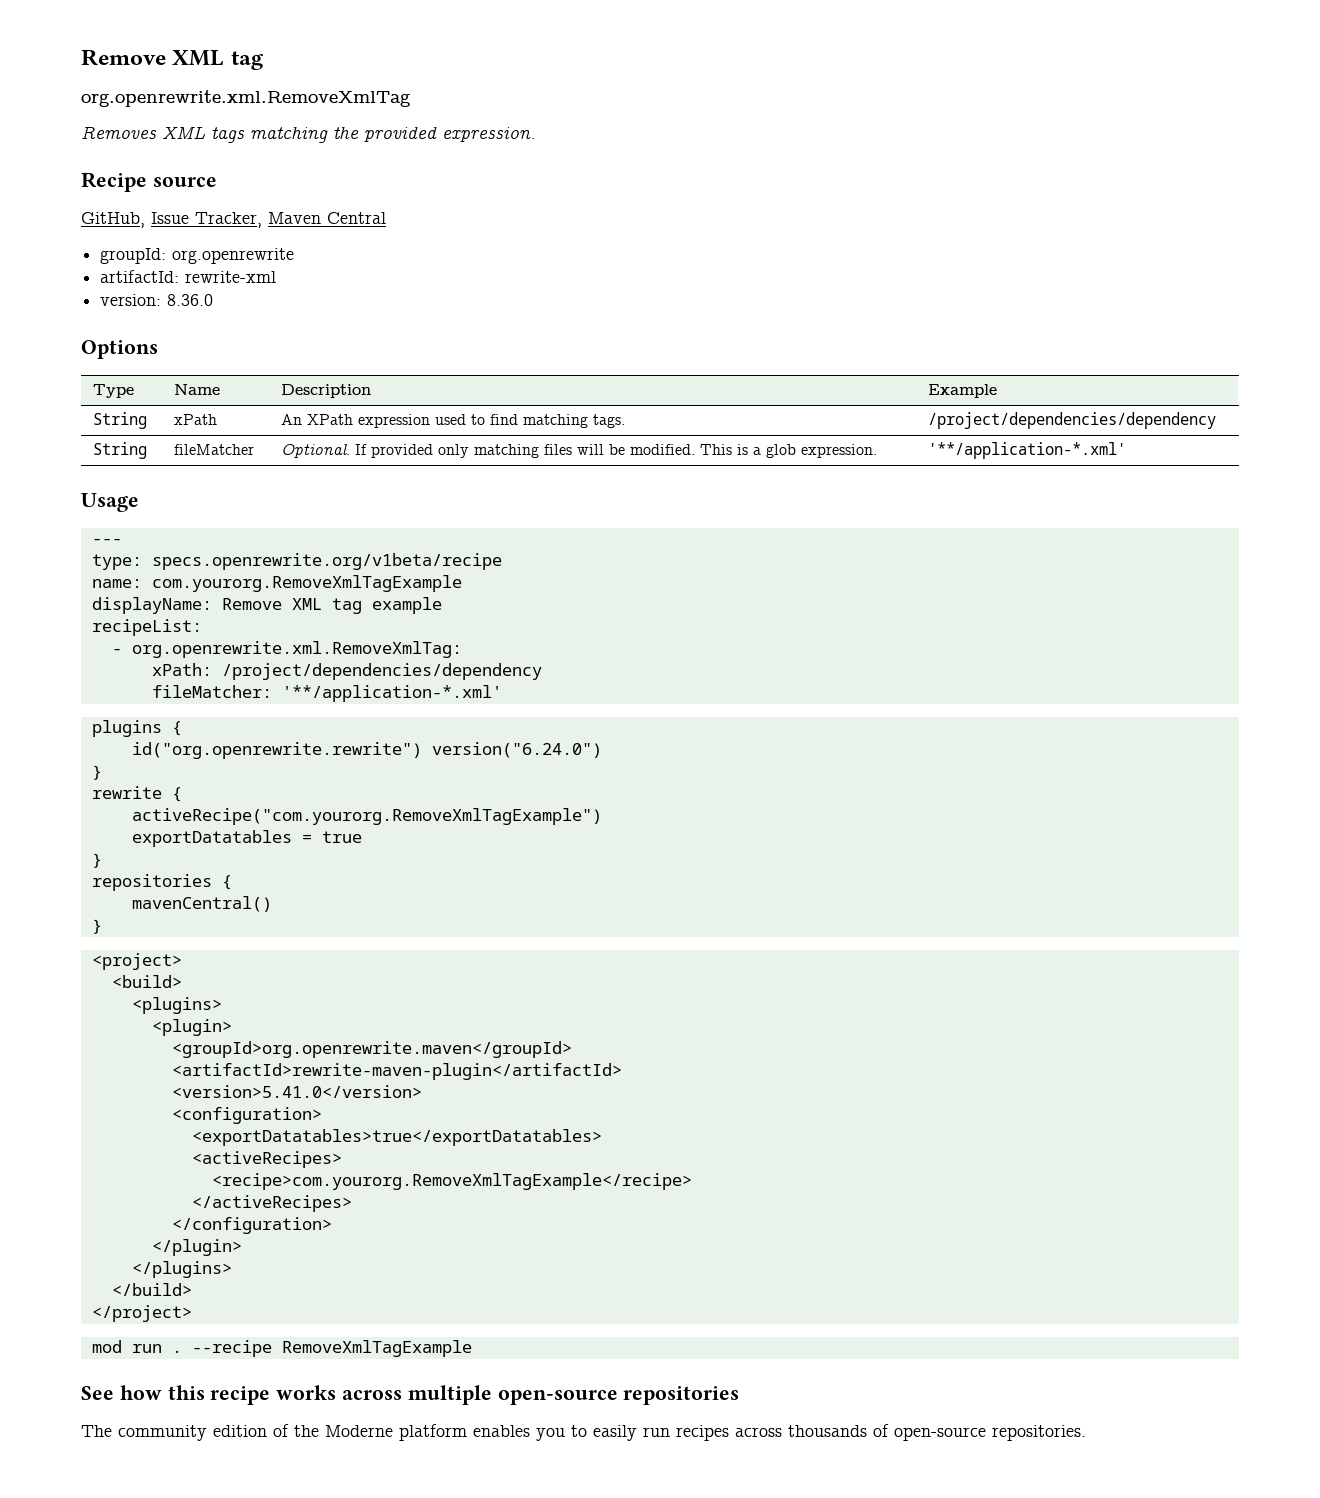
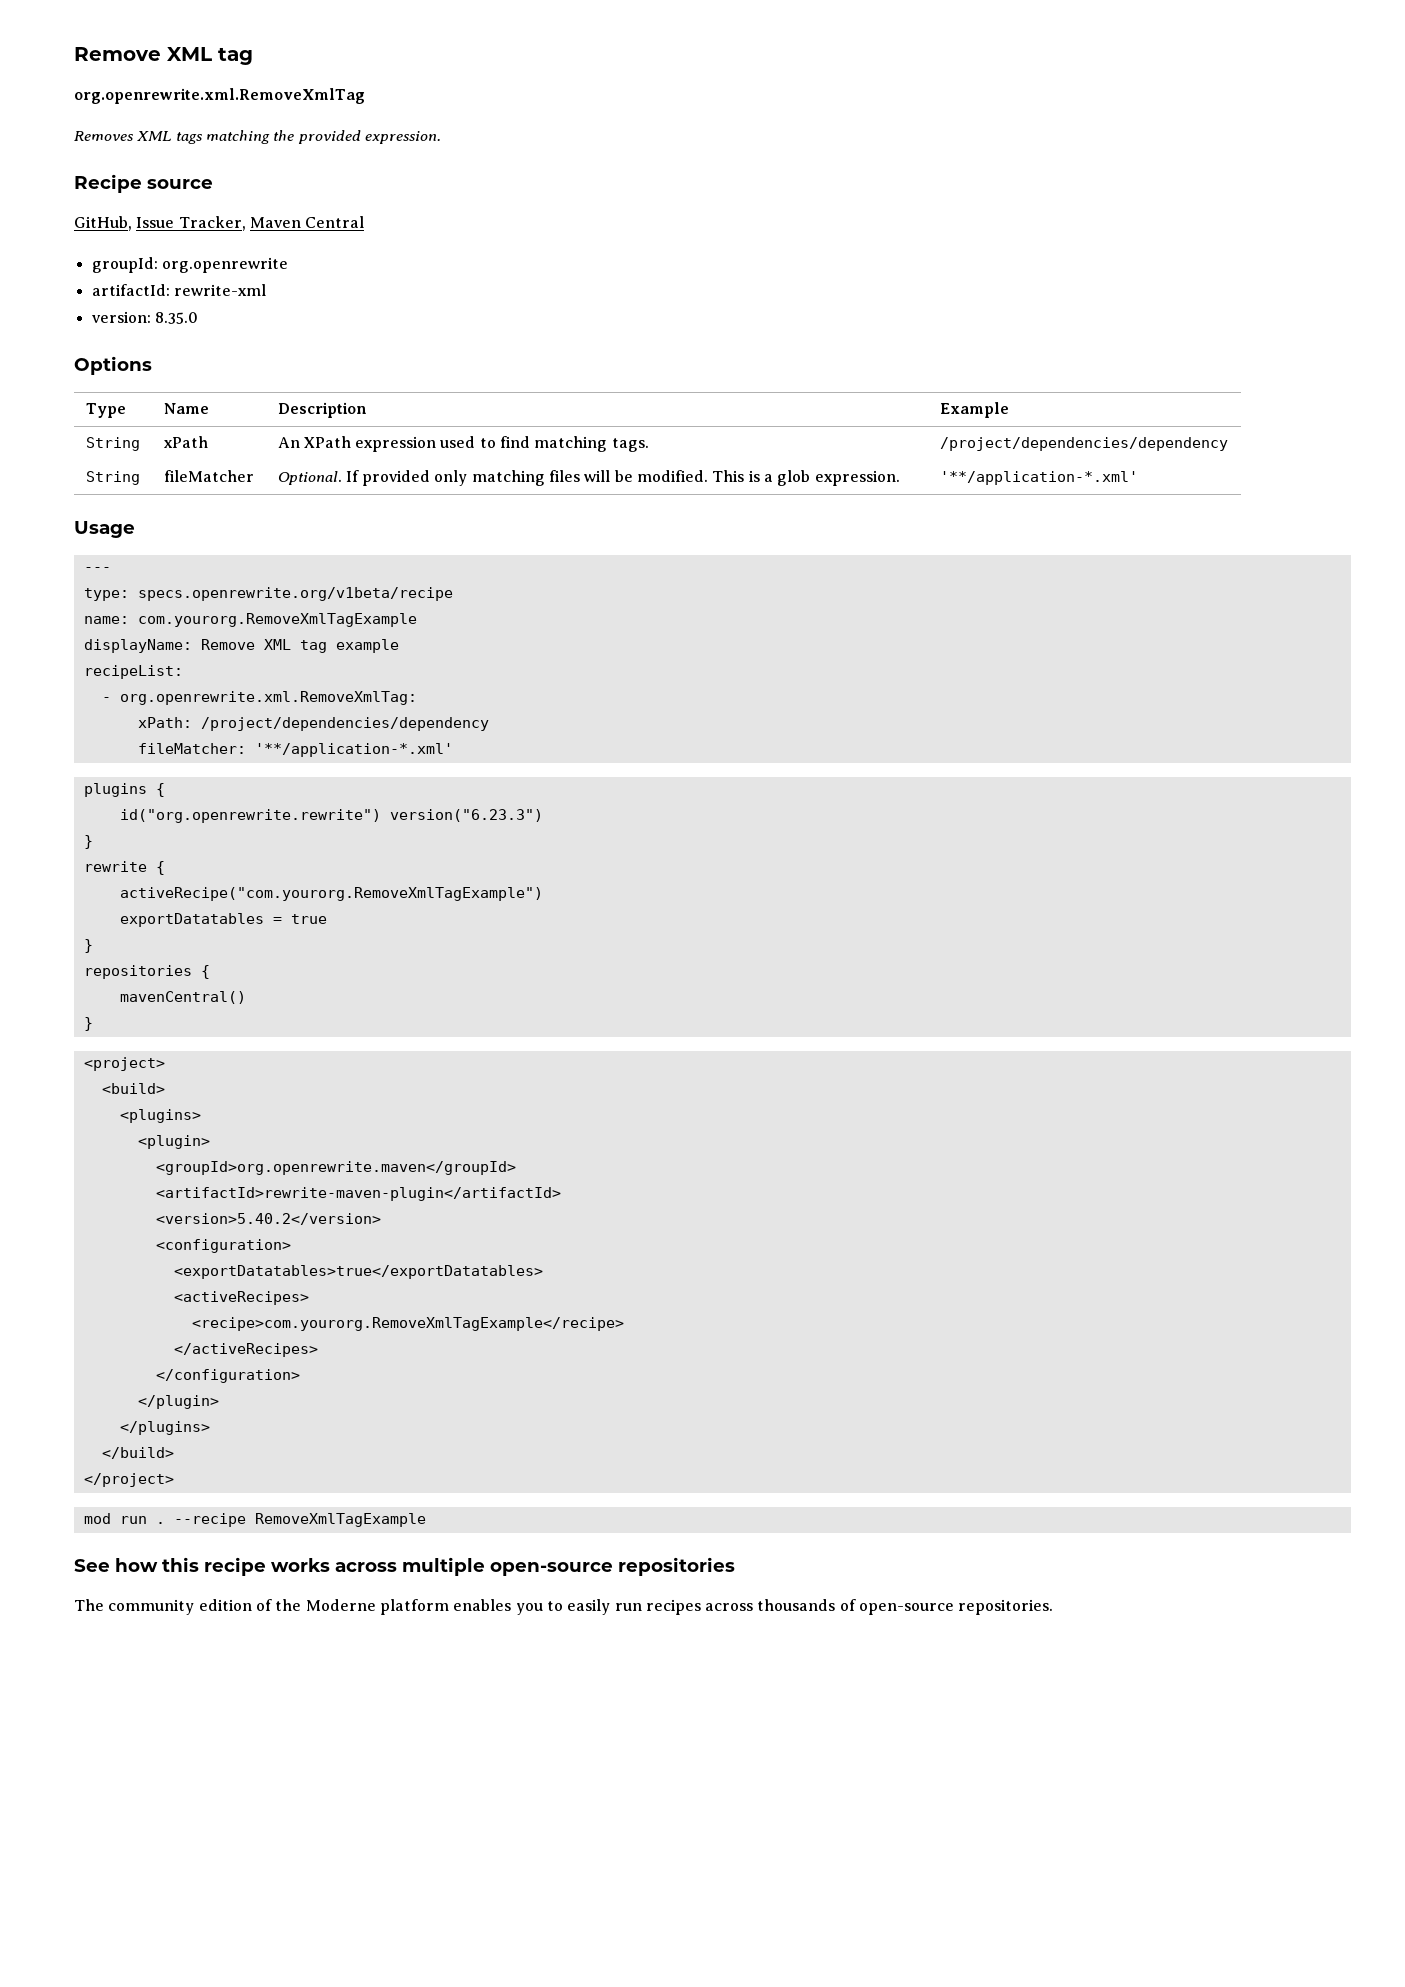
[167,294,214,306] 8.36.0 -> [154,312,198,324] 8.35.0
[431,742,602,758] version("6.24.0") -> [389,809,543,822] version("6.23.3")
[171,1085,422,1098] <version>5.41.0</version> -> [155,1213,381,1225] <version>5.40.2</version>

